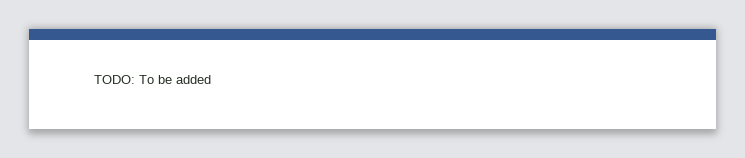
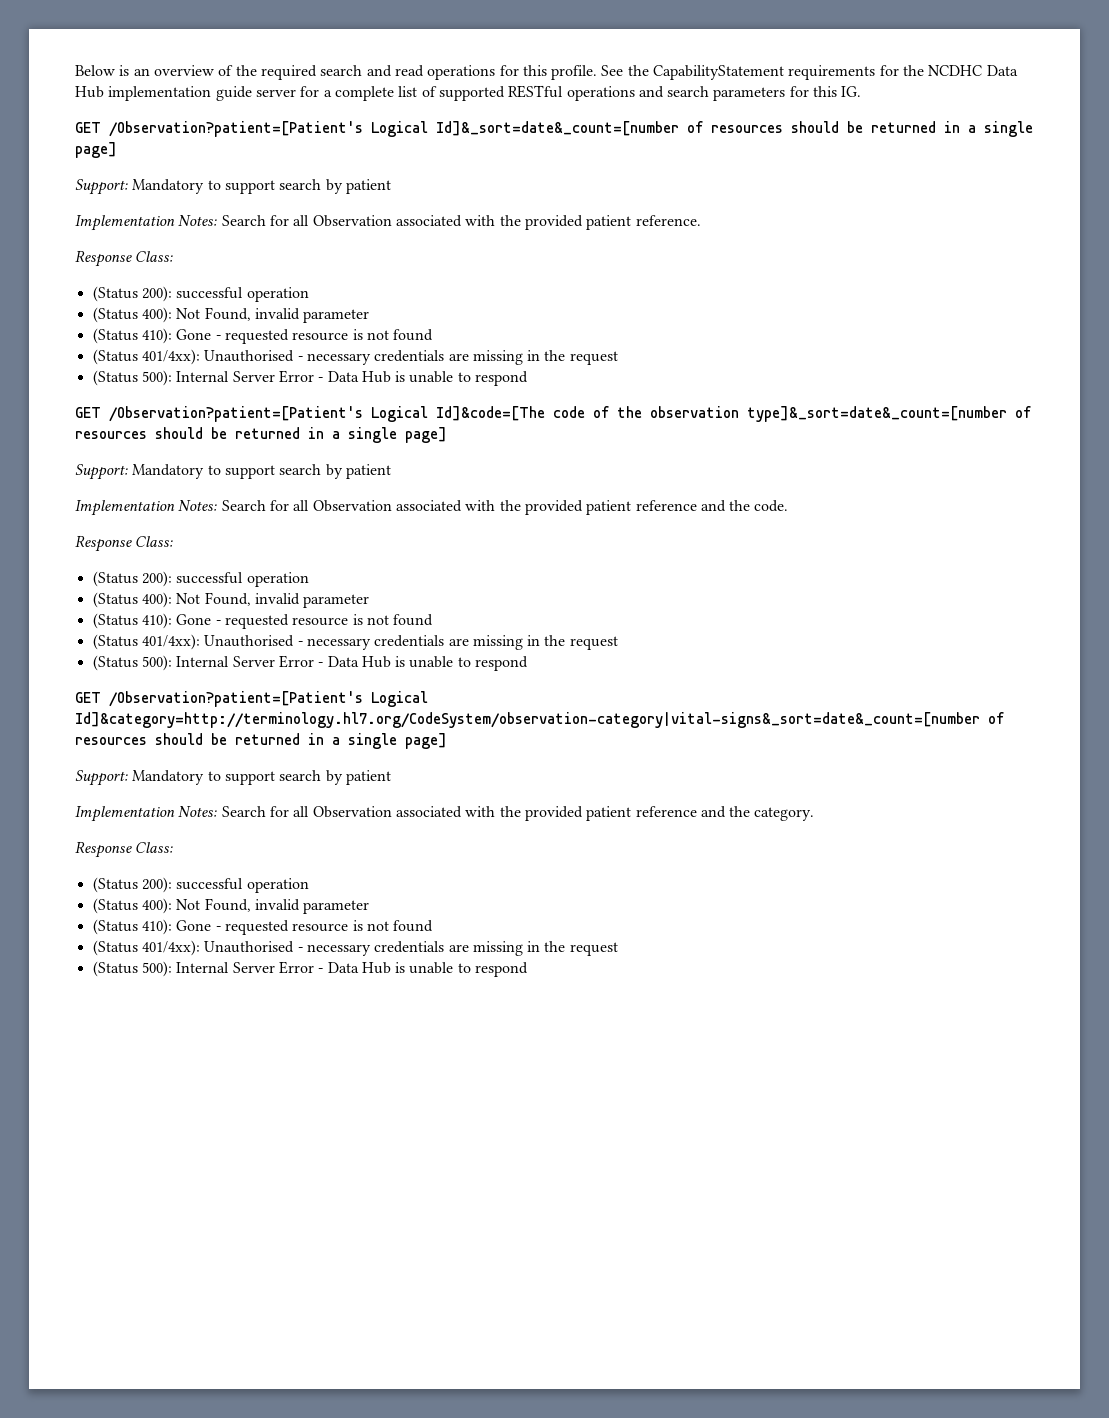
[94,75,211,84] TODO: To be added -> [75,65,1018,80] [75,85,862,101] [75,121,1033,137] [75,142,117,158] [75,179,391,195] [75,215,701,231] [75,250,174,267] [92,286,309,302] [92,307,370,323] [92,328,434,344] [92,349,618,365] [92,370,529,386] [75,406,1031,422] [75,427,447,443] [75,464,391,480] [75,500,789,516] [75,535,174,552] [92,571,309,587] [92,592,370,608] [92,613,434,629] [92,634,618,650] [92,655,529,671] [75,691,428,707] [75,712,1004,728] [75,733,447,749] [75,770,391,786] [75,806,815,822] [75,841,174,858] [92,877,309,893] [92,898,370,914] [92,919,434,935] [92,940,618,956] [92,961,529,977] Below is an overview of the required search and read operations for this profile. See the CapabilityStatement requirements for the NCDHC Data Hub implementation guide server for a complete list of supported RESTful operations and search parameters for this IG. // GET /Observation?patient=[Patient's Logical Id]&_sort=date&_count=[number of resources should be returned in a single page] // Support: Mandatory to support search by patient // Implementation Notes: Search for all Observation associated with the provided patient reference. // Response Class: // (Status 200): successful operation // (Status 400): Not Found, invalid parameter // (Status 410): Gone - requested resource is not found // (Status 401/4xx): Unauthorised - necessary credentials are missing in the request // (Status 500): Internal Server Error - Data Hub is unable to respond // GET /Observation?patient=[Patient's Logical Id]&code=[The code of the observation type]&_sort=date&_count=[number of resources should be returned in a single page] // Support: Mandatory to support search by patient // Implementation Notes: Search for all Observation associated with the provided patient reference and the code. // Response Class: // (Status 200): successful operation // (Status 400): Not Found, invalid parameter // (Status 410): Gone - requested resource is not found // (Status 401/4xx): Unauthorised - necessary credentials are missing in the request // (Status 500): Internal Server Error - Data Hub is unable to respond // GET /Observation?patient=[Patient's Logical Id]&category=http://terminology.hl7.org/CodeSystem/observation-category|vital-signs&_sort=date&_count=[number of resources should be returned in a single page] // Support: Mandatory to support search by patient // Implementation Notes: Search for all Observation associated with the provided patient reference and the category. // Response Class: // (Status 200): successful operation // (Status 400): Not Found, invalid parameter // (Status 410): Gone - requested resource is not found // (Status 401/4xx): Unauthorised - necessary credentials are missing in the request // (Status 500): Internal Server Error - Data Hub is unable to respond

